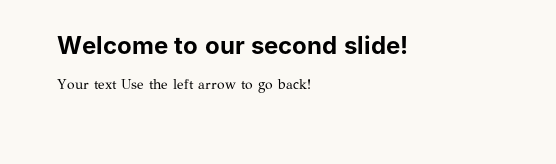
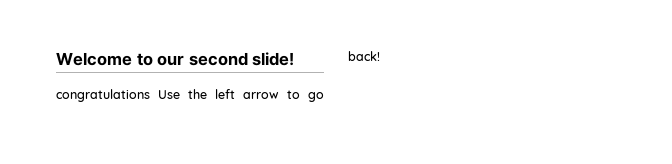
[57,79,117,90] Your text -> [56,89,150,102] congratulations

